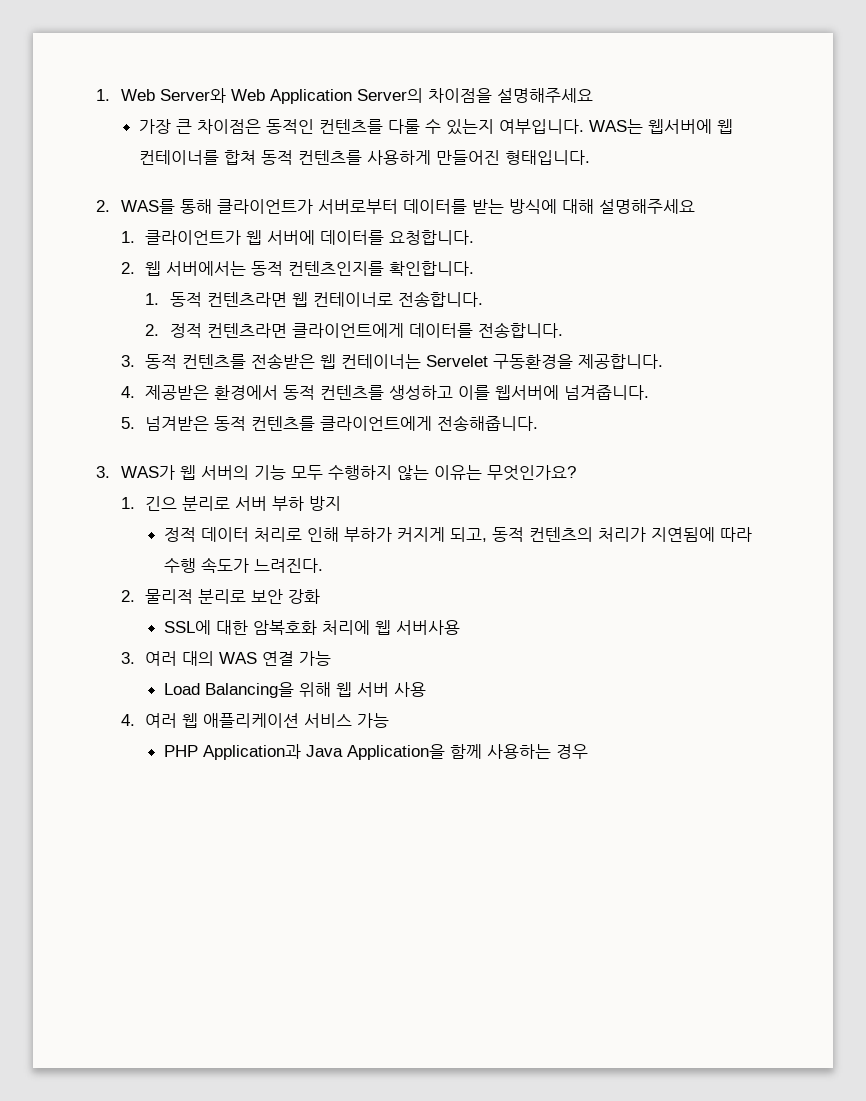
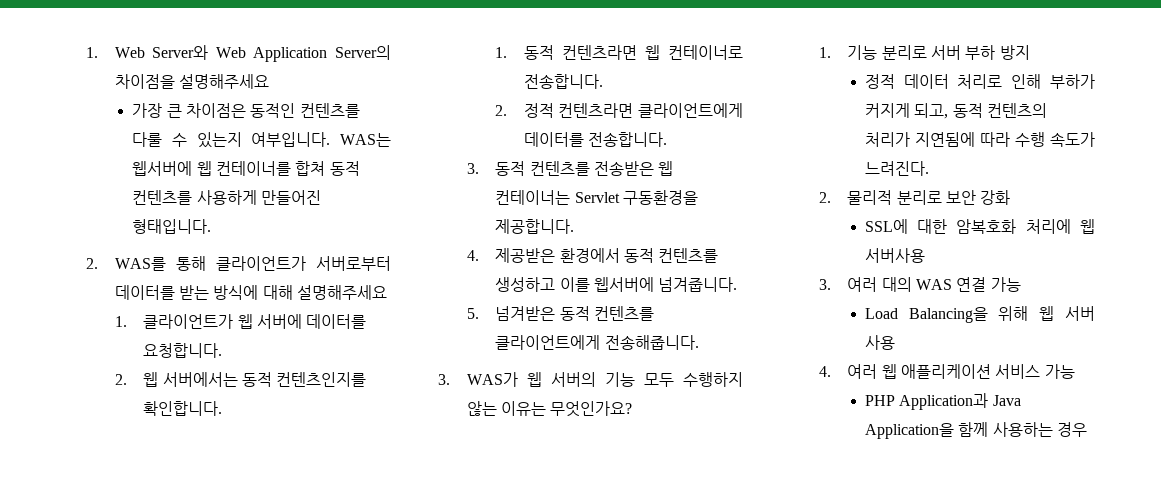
[426,355,489,367] Servelet -> [574,192,620,203] Servlet
[145,496,178,511] 긴으 -> [847,45,878,60] 기능

